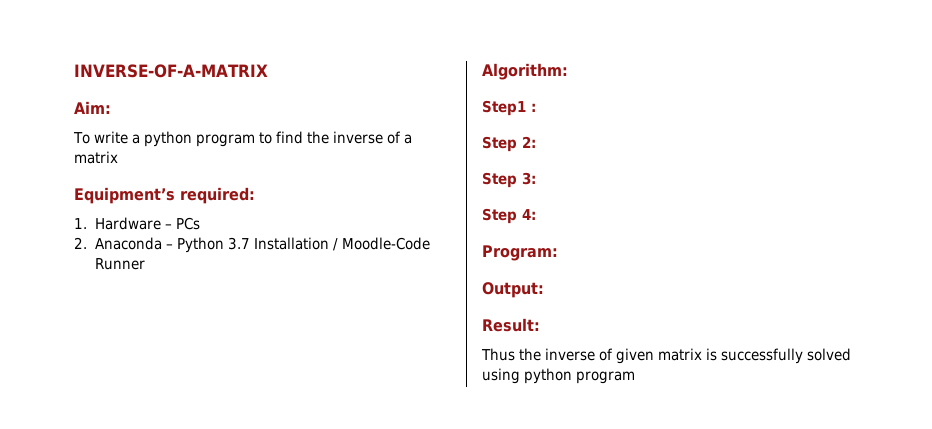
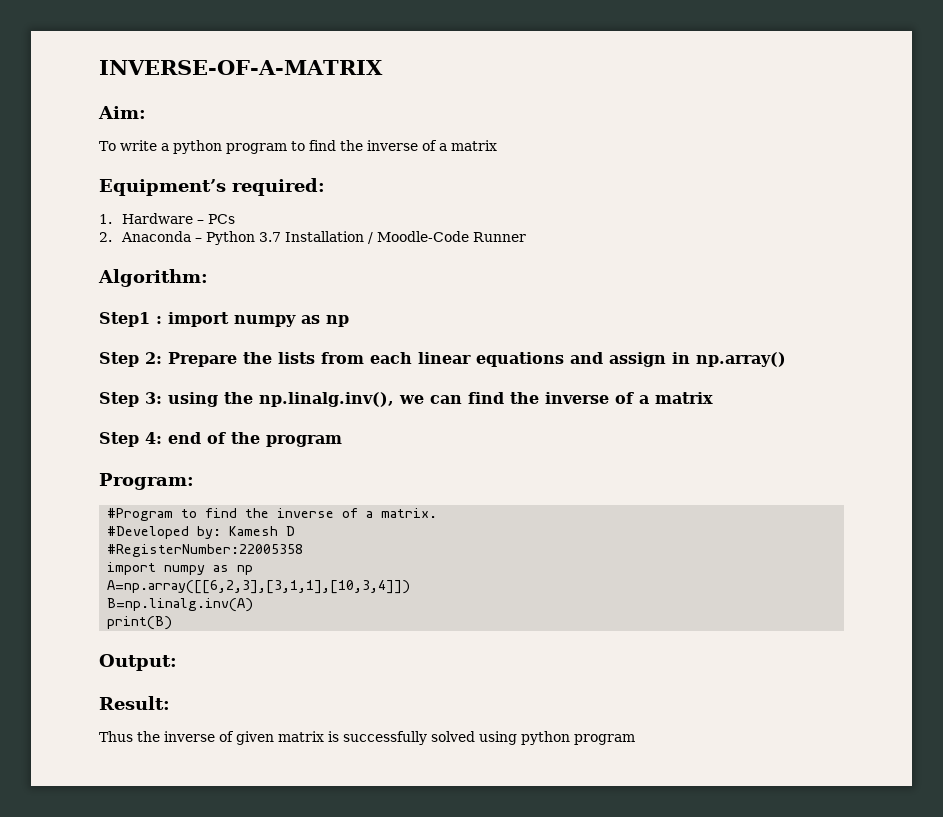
[482,136,536,152] [482,172,536,188] [482,208,536,224] [482,245,558,261] // Step 2: // Step 3: // Step 4: // Program: -> [168,312,349,327] [99,352,786,367] [99,392,713,407] [99,432,342,447] [99,473,194,490] [107,508,438,521] [107,526,296,539] [107,544,304,557] [107,562,254,575] [107,580,411,594] [107,598,254,612] [107,616,173,630] import numpy as np // Step 2: Prepare the lists from each linear equations and assign in np.array() // Step 3: using the np.linalg.inv(), we can find the inverse of a matrix // Step 4: end of the program // Program: // #Program to find the inverse of a matrix. // #Developed by: Kamesh D // #RegisterNumber:22005358 // import numpy as np // A=np.array([[6,2,3],[3,1,1],[10,3,4]]) // B=np.linalg.inv(A) // print(B)

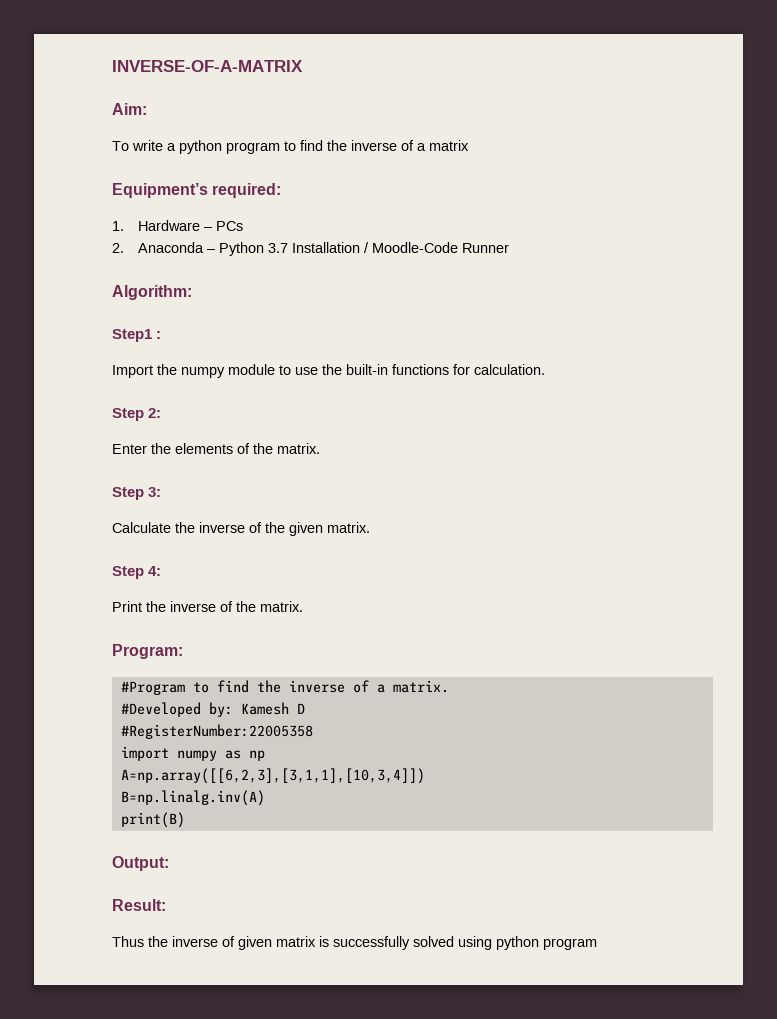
[168,312,349,327] [99,352,786,367] [99,392,713,407] import numpy as np // Step 2: Prepare the lists from each linear equations and assign in np.array() // Step 3: using the np.linalg.inv(), we can find the inverse of a matrix -> [112,364,545,378] [112,408,162,421] [112,443,320,454] [112,487,162,500] [112,522,370,536] // Import the numpy module to use the built-in functions for calculation. // Step 2: // Enter the elements of the matrix. // Step 3: // Calculate the inverse of the given matrix.
[168,432,342,447] end of the program -> [112,601,303,612] // Print the inverse of the matrix.

